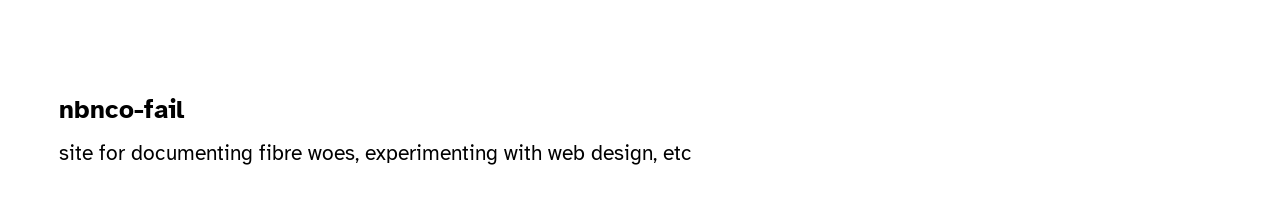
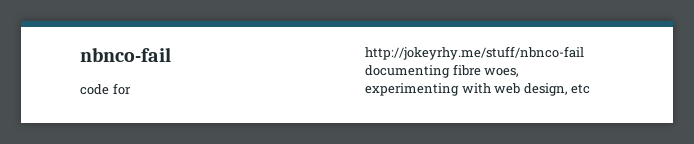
[59,144,126,160] site for -> [80,83,131,95] [365,46,584,60] code for http://jokeyrhy.me/stuff/nbnco-fail

